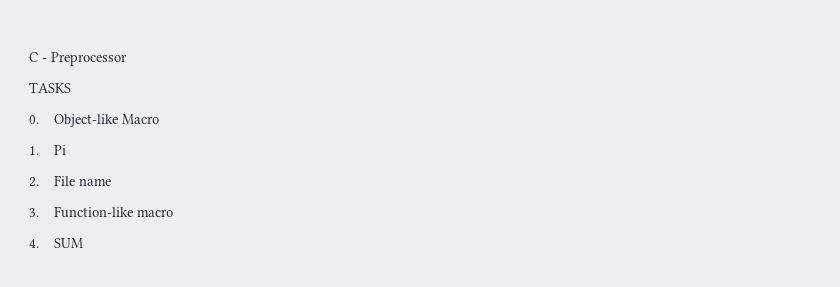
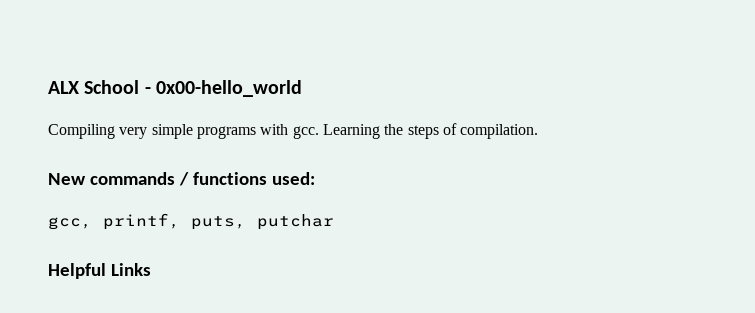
[29,52,127,66] [29,82,71,93] [29,114,160,127] [29,145,67,155] [29,175,112,187] [29,206,174,218] [29,238,84,248] C - Preprocessor // TASKS // 0. Object-like Macro // 1. Pi // 2. File name // 3. Function-like macro // 4. SUM -> [48,80,303,97] [48,123,539,139] [48,172,315,186] [48,213,334,230] [48,263,151,279] ALX School - 0x00-hello_world // Compiling very simple programs with gcc. Learning the steps of compilation. // New commands / functions used: // gcc, printf, puts, putchar // Helpful Links

